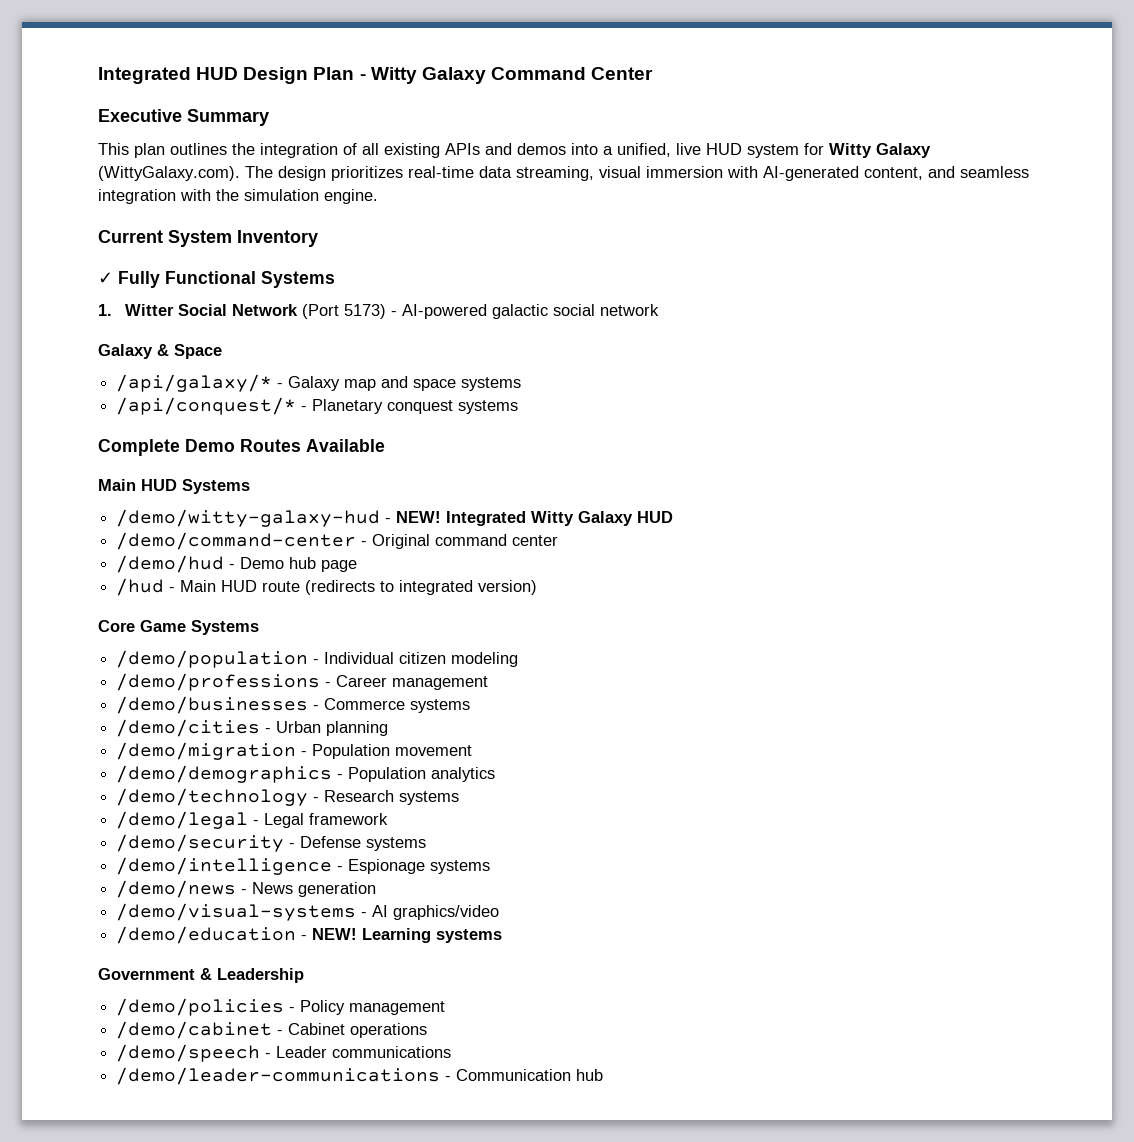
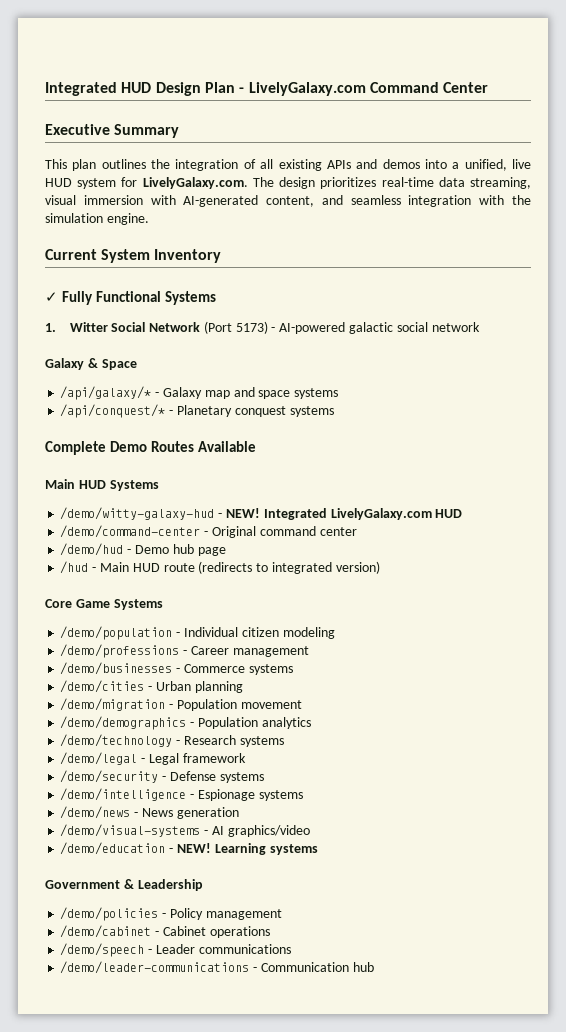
[370,67,486,84] Witty Galaxy -> [248,82,366,96] LivelyGalaxy.com
[829,143,931,158] [98,166,240,181] Witty Galaxy (WittyGalaxy.com). -> [142,177,248,189] LivelyGalaxy.com.
[531,511,634,526] Witty Galaxy -> [330,508,432,520] LivelyGalaxy.com

